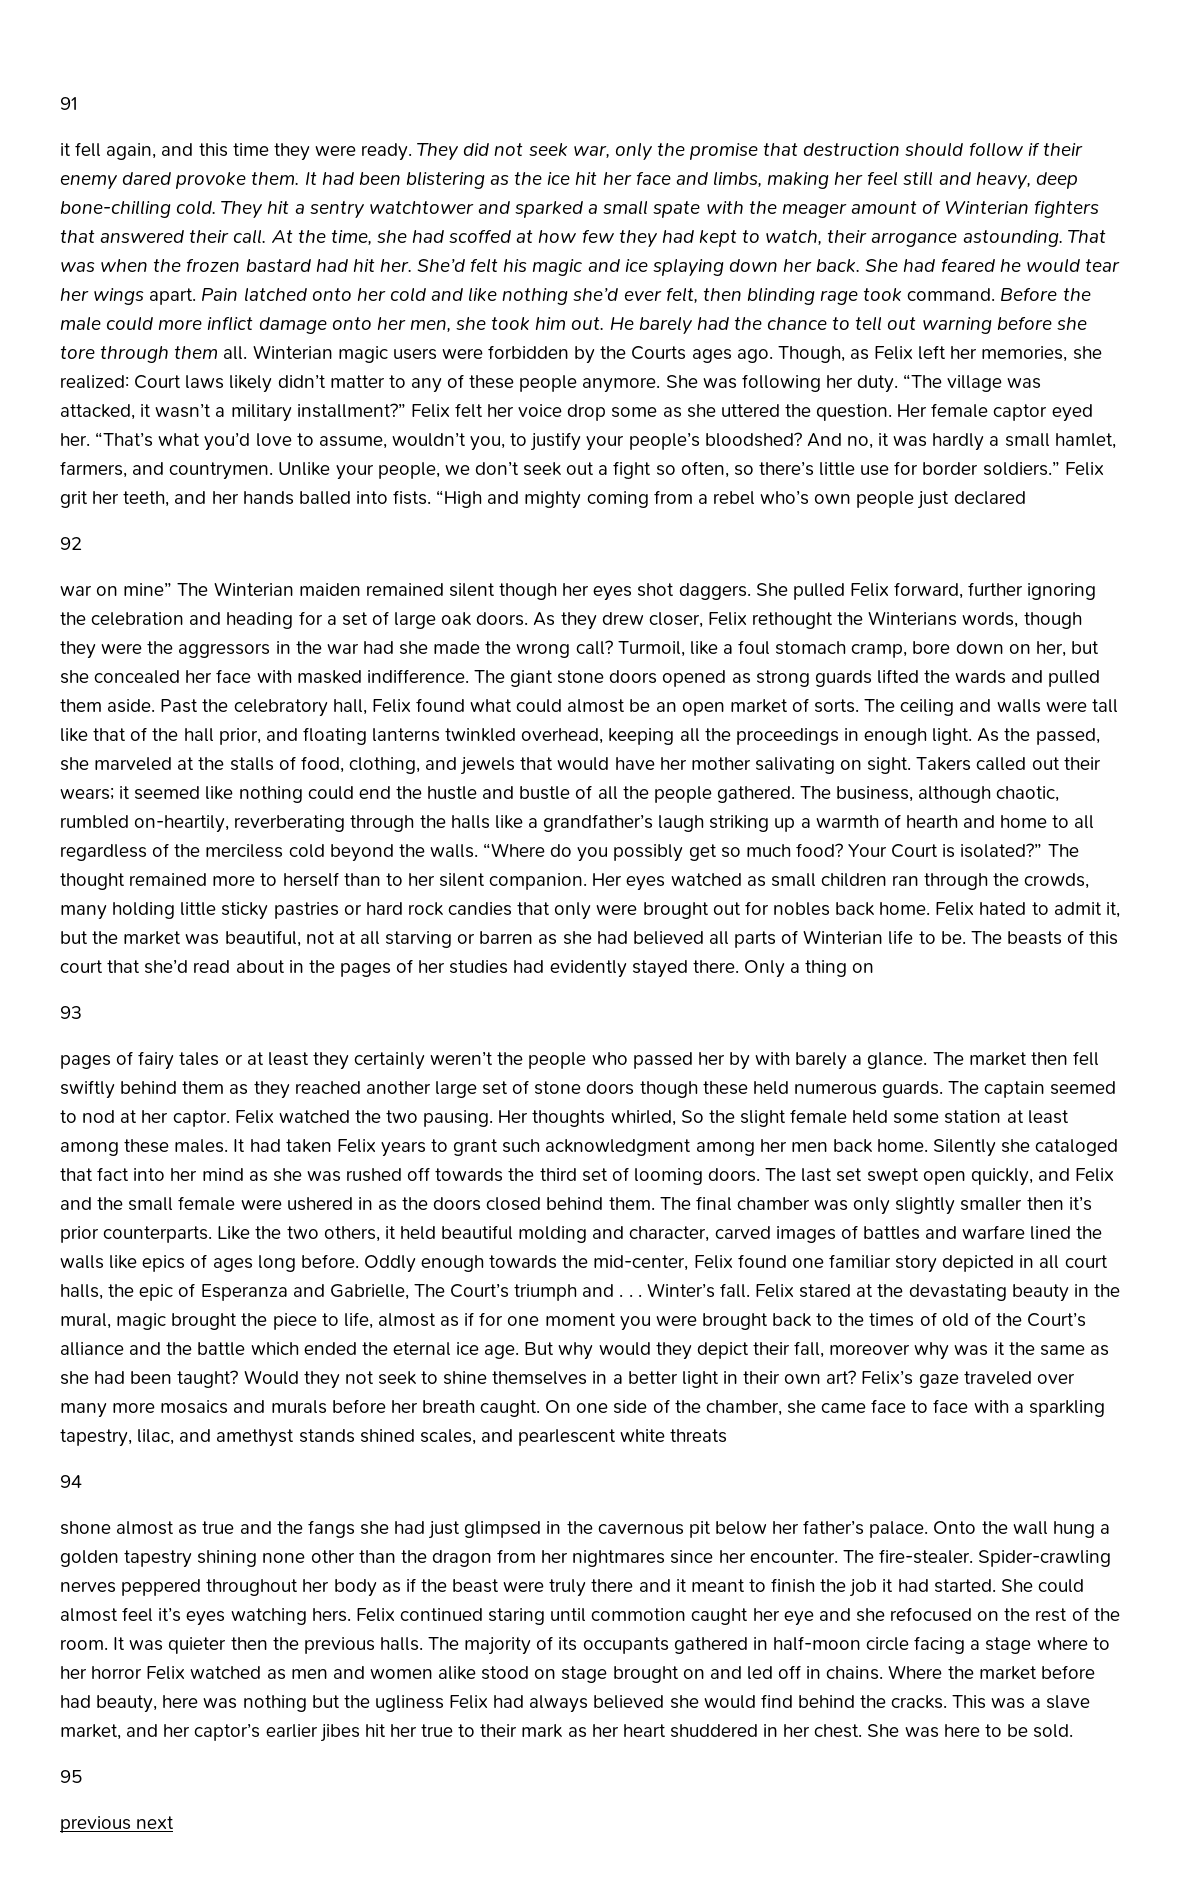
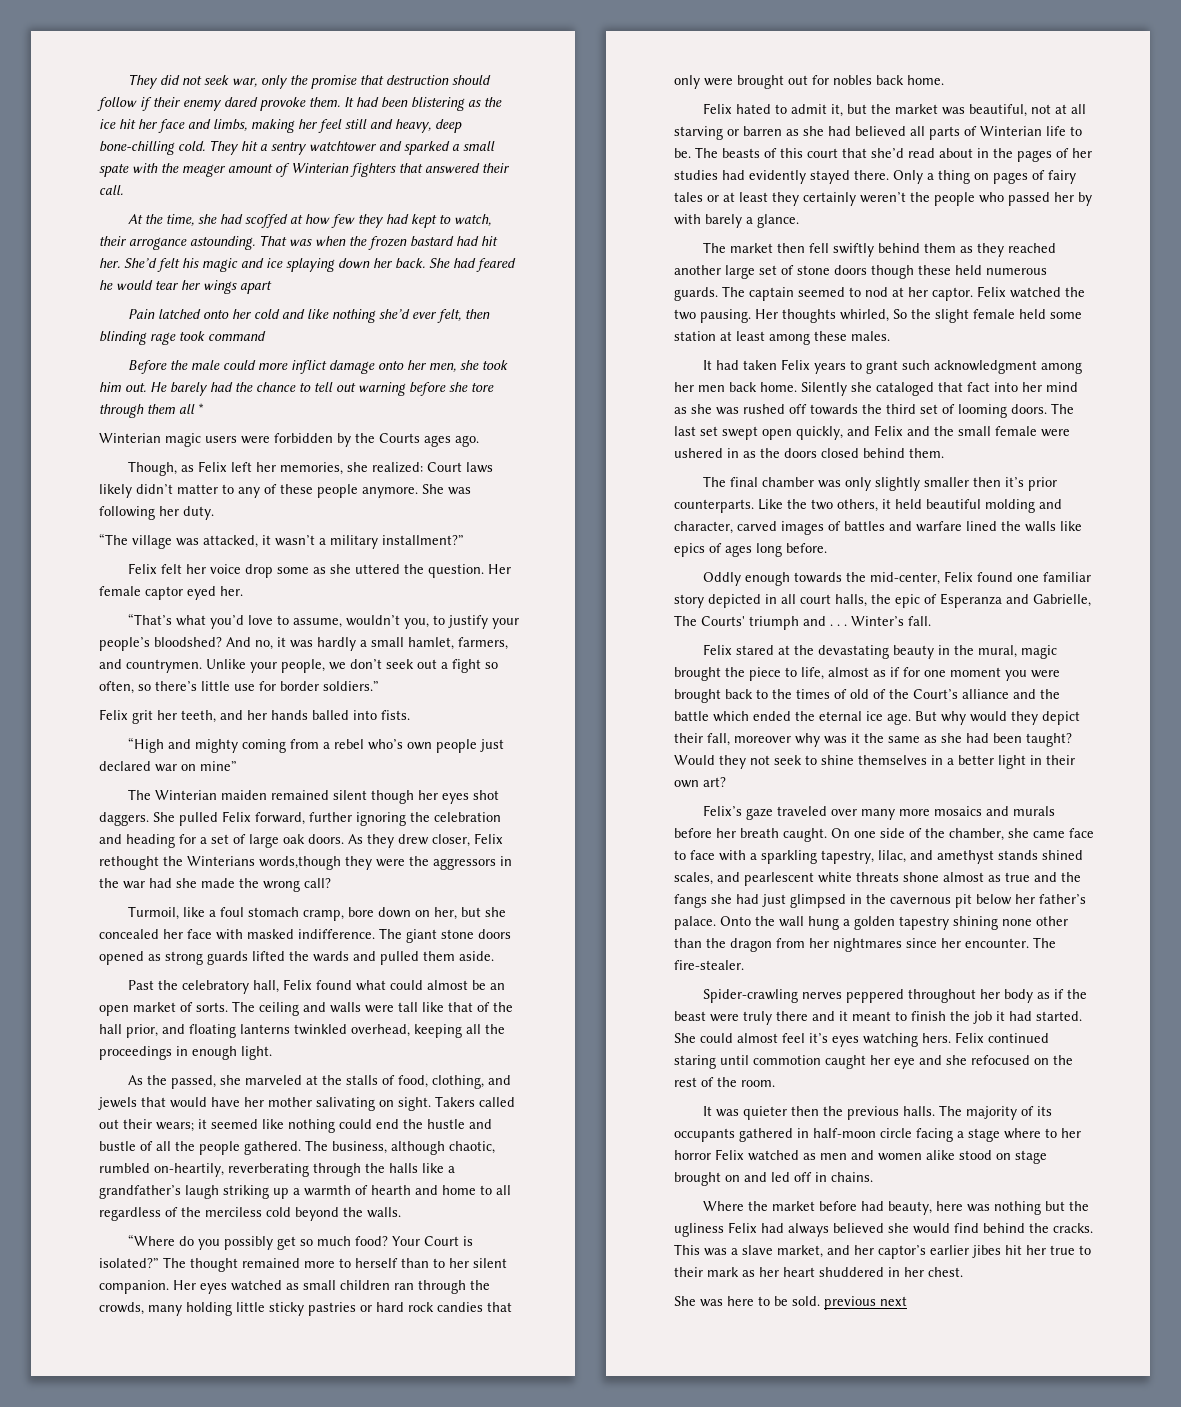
[60,97,77,110] [60,142,413,161] 91 // it fell again, and this time they were ready. -> (127, 81) none
(267, 236) none -> (123, 190) //
[149,288,197,305] apart. -> [240,281,272,294] apart //
[907,288,996,301] command. -> [208,331,266,341] command //
[223,346,248,360] all. -> [179,403,204,414] all * //
(773, 356) none -> (479, 441) //
(899, 384) none -> (214, 513) //
(406, 410) none -> (464, 540) //
(90, 439) none -> (243, 591) //
(1060, 468) none -> (379, 686) //
(432, 497) none -> (410, 715) //
[60,537,82,550] // 92 // -> (151, 766) none
(173, 589) none -> (237, 766) //
[962,612,1082,629] words, though -> [259,856,341,870] words,though
(613, 647) none -> (331, 883) //
(156, 706) none -> (494, 956) //
(973, 736) none -> (272, 1053) //
(478, 851) none -> (401, 1212) //
(931, 908) none -> (944, 80) //
[60,1006,82,1019] // 93 // -> (989, 176) none
(928, 1060) none -> (799, 221) //
(229, 1146) none -> (890, 336) //
(655, 1203) none -> (944, 453) //
(359, 1261) none -> (827, 548) //
[450,1283,510,1298] Court’s -> [701,616,745,626] Courts'
(750, 1290) none -> (931, 621) //
(857, 1377) none -> (726, 782) //
[60,1475,82,1488] // 94 // -> (899, 877) none
(973, 1556) none -> (744, 965) //
(108, 1644) none -> (775, 1083) //
(884, 1673) none -> (873, 1177) //
(863, 1731) none -> (963, 1272) //
[60,1770,82,1783] // 95 // -> (820, 1301) none

